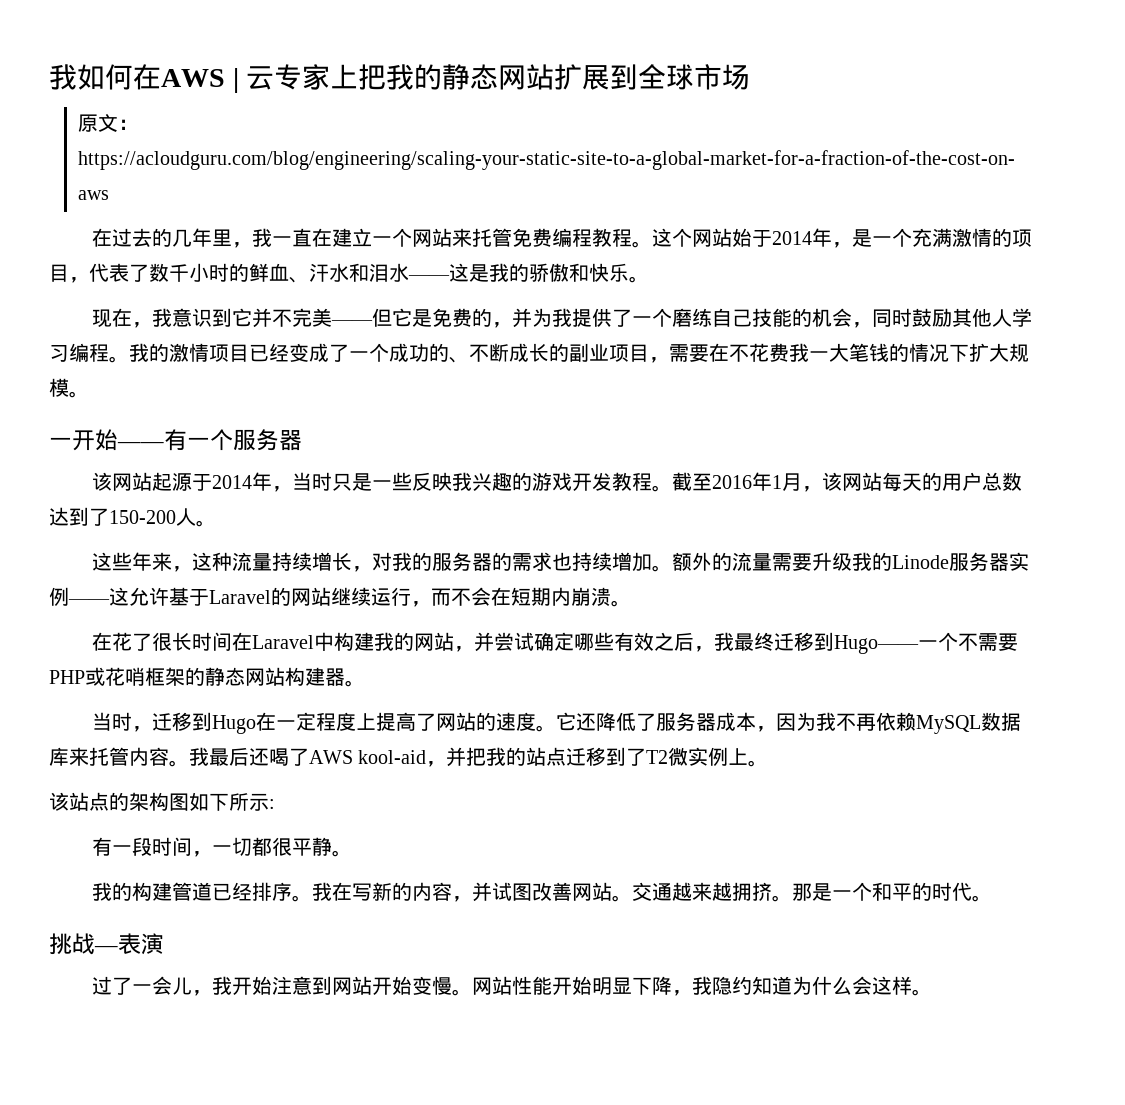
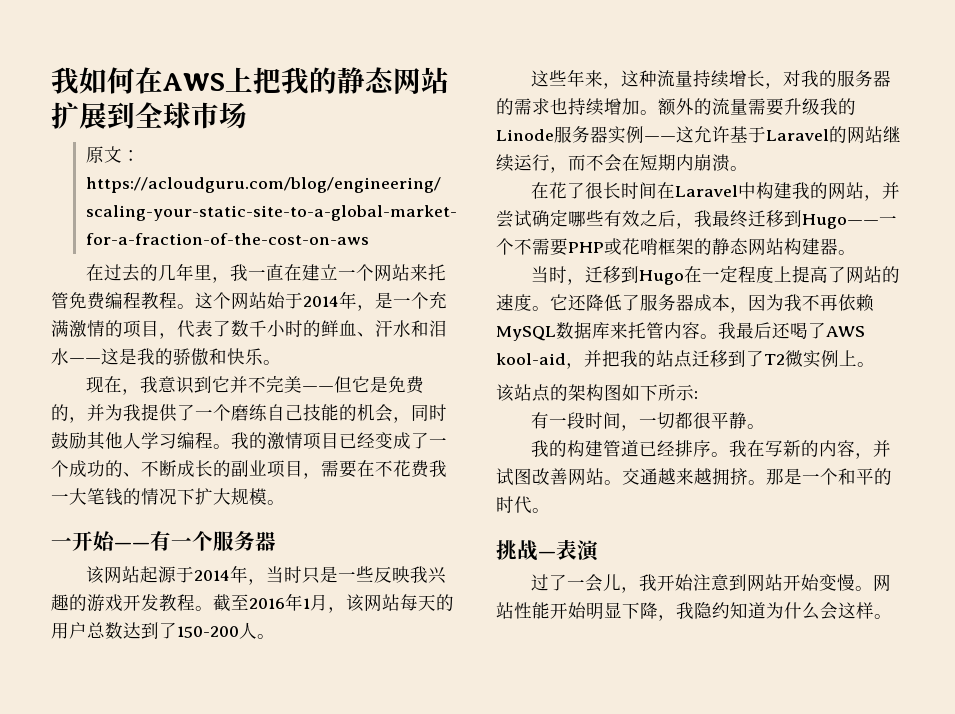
[232,64,331,93] | 云专家 -> (225, 82) none

